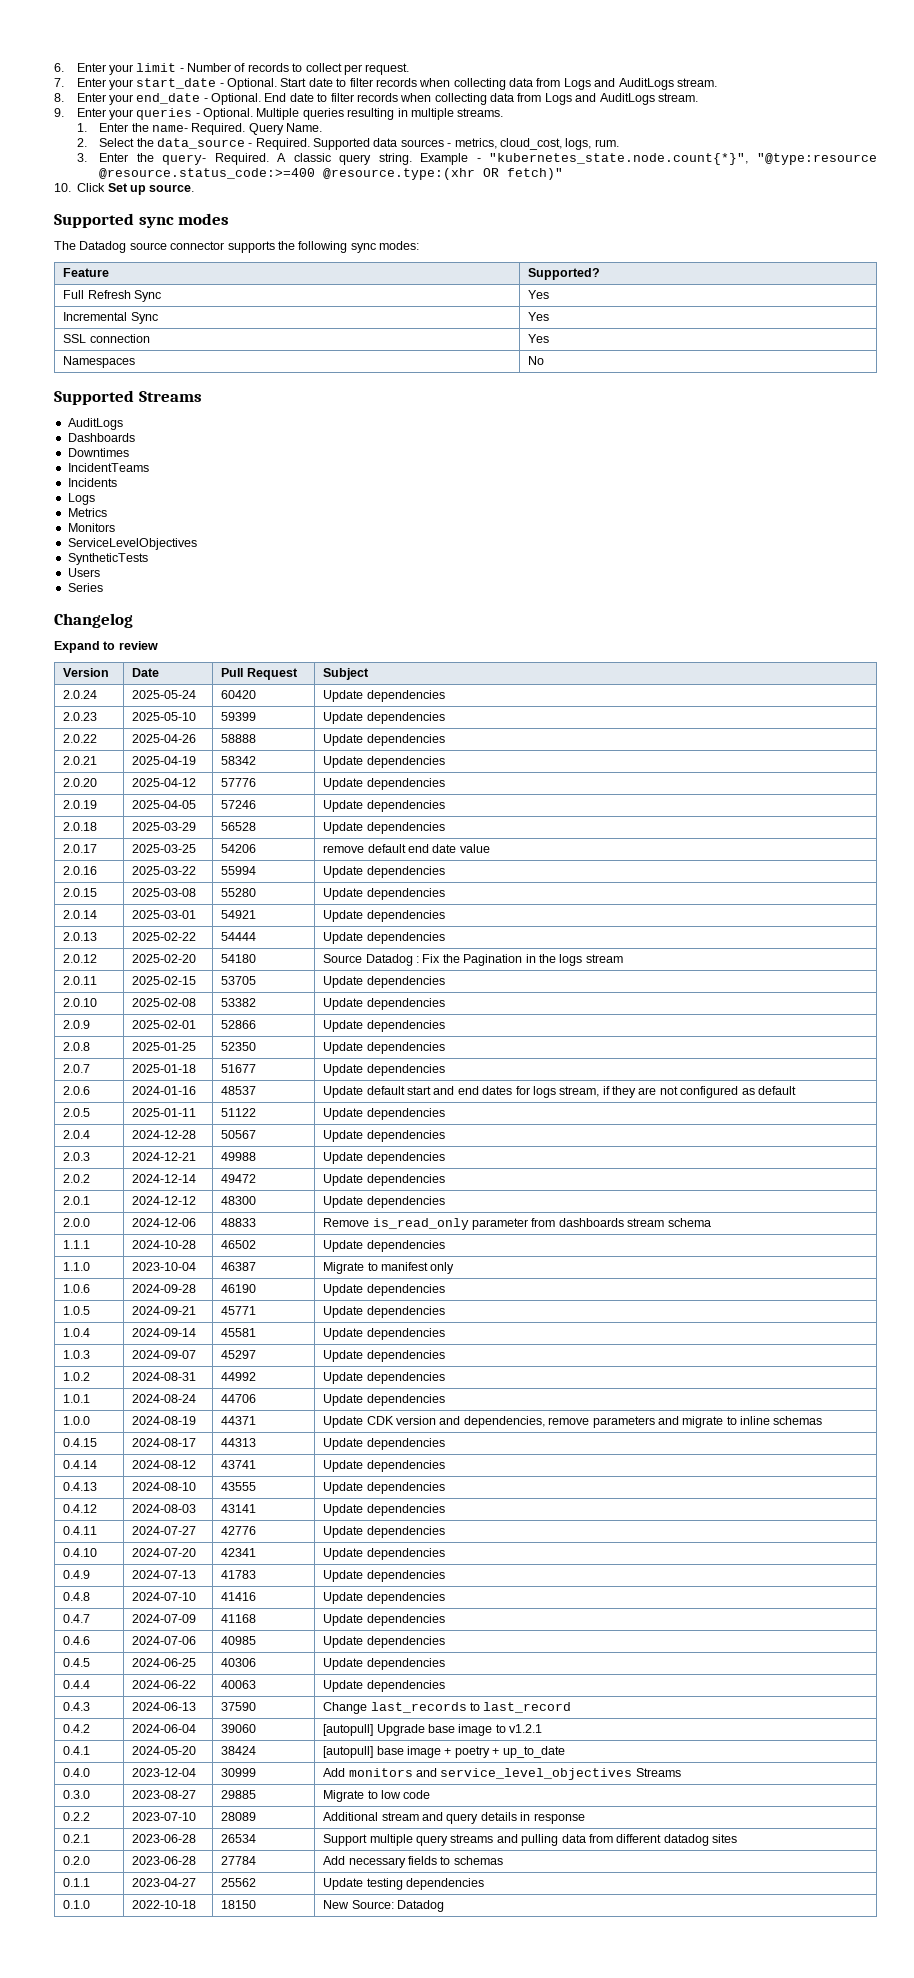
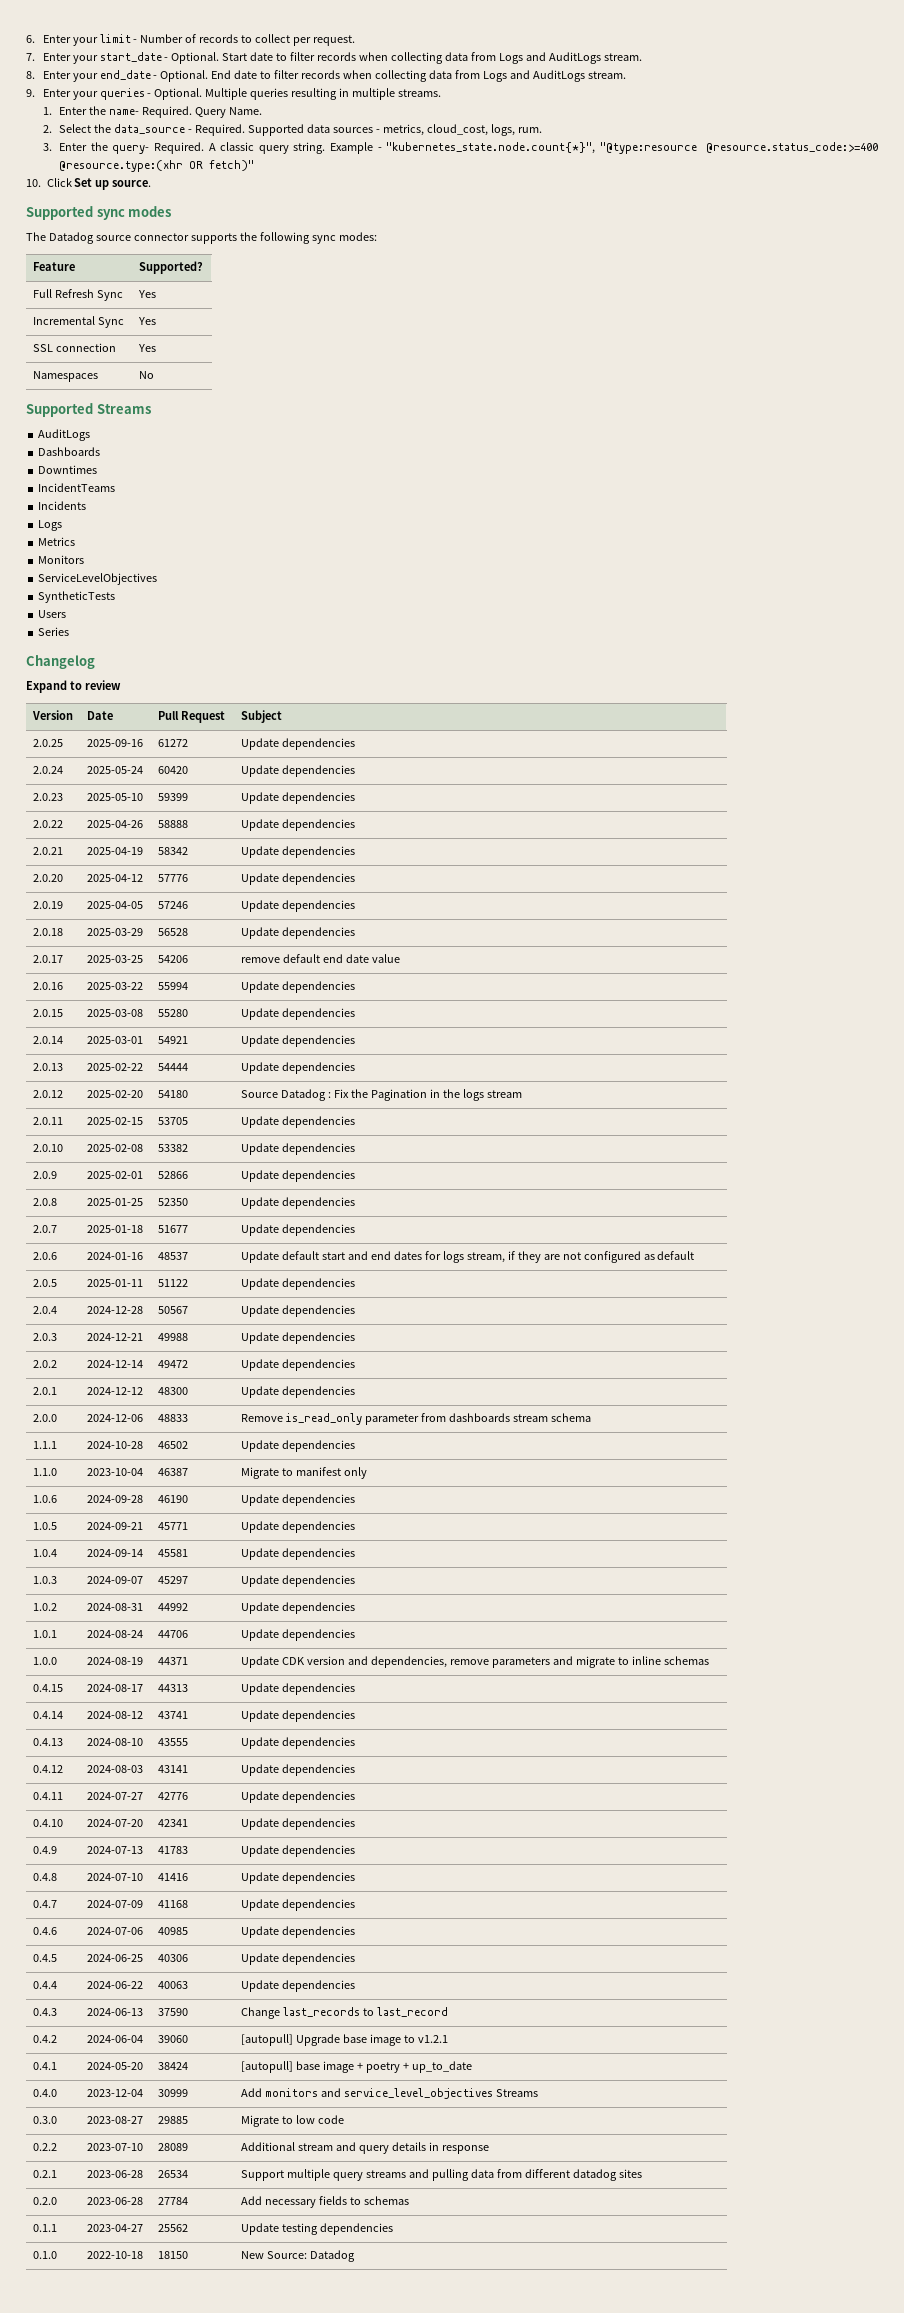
(370, 674) none -> [32,739,63,747] [86,739,143,747] [157,739,188,747] [240,738,355,750] // 2.0.25 | 2025-09-16 | 61272 | Update dependencies

